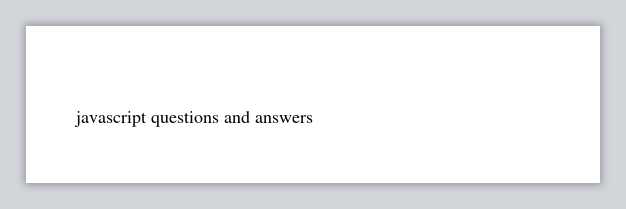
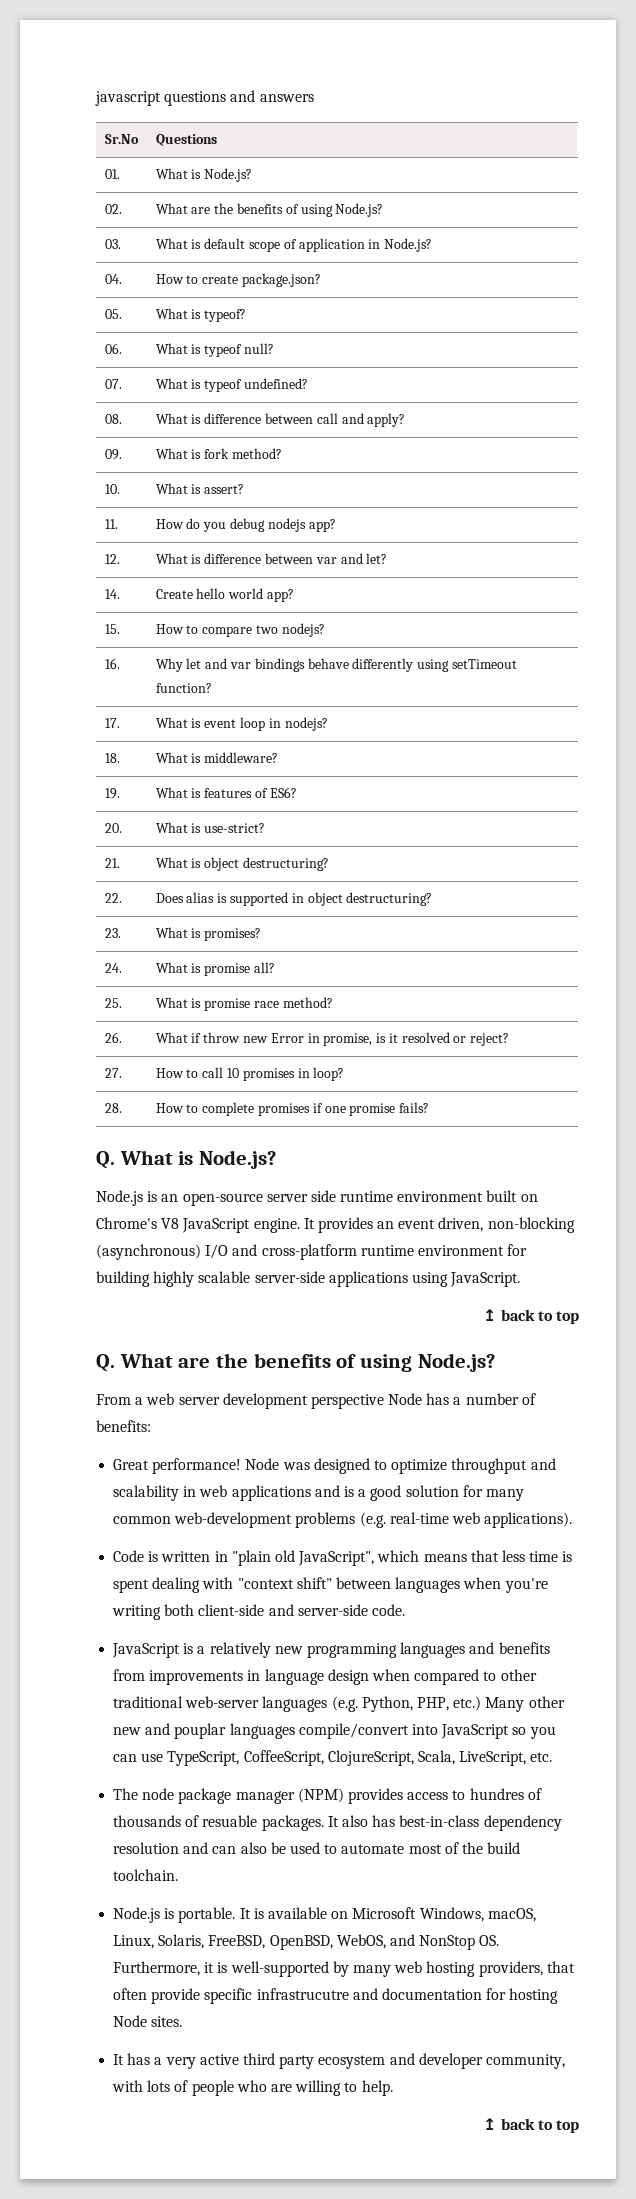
(313, 119) none -> [104,134,139,144] [155,134,217,146] [104,169,120,179] [155,168,253,182] [104,204,122,214] [155,203,384,217] [104,239,121,249] [155,238,433,252] [104,274,122,284] [155,273,321,287] [104,309,122,319] [155,308,247,322] [104,343,122,354] [155,343,274,357] [104,379,122,389] [155,378,308,392] [104,414,122,424] [155,413,406,427] [104,449,122,460] [155,448,282,459] [104,484,120,494] [155,483,245,494] [104,519,118,529] [155,518,336,532] [104,554,120,564] [155,553,388,564] [104,589,120,599] [155,588,294,602] [104,624,120,634] [155,623,325,637] [104,658,120,669] [155,658,517,672] [155,683,212,693] [104,718,120,728] [155,717,328,731] [104,753,120,763] [155,752,279,763] [104,788,120,799] [155,787,297,798] [104,823,122,833] [155,822,266,833] [104,858,120,868] [155,857,329,871] [104,893,122,903] [155,892,433,906] [104,928,121,938] [155,927,262,941] [104,963,122,973] [155,962,275,976] [104,998,122,1008] [155,997,333,1011] [104,1032,122,1043] [155,1032,510,1046] [104,1068,122,1078] [155,1067,345,1081] [104,1103,122,1113] [155,1102,430,1116] [96,1150,277,1169] [96,1190,538,1206] [96,1217,575,1233] [96,1244,528,1260] [96,1271,521,1287] [483,1309,579,1324] [96,1353,495,1372] [96,1393,536,1409] [96,1420,151,1432] [113,1458,556,1474] [113,1485,524,1501] [113,1512,573,1528] [113,1550,573,1566] [113,1577,548,1593] [112,1604,405,1620] [112,1642,550,1658] [113,1669,537,1685] [113,1696,565,1712] [113,1723,556,1739] [113,1750,553,1766] [113,1788,542,1804] [113,1815,562,1831] [113,1842,521,1854] [113,1869,179,1881] [113,1907,536,1923] [113,1934,500,1950] [113,1961,575,1977] [113,1988,559,2004] [113,2015,183,2027] [113,2053,565,2069] [112,2080,393,2096] [483,2118,579,2133] // Sr.No | Questions // 01. | What is Node.js? // 02. | What are the benefits of using Node.js? // 03. | What is default scope of application in Node.js? // 04. | How to create package.json? // 05. | What is typeof? // 06. | What is typeof null? // 07. | What is typeof undefined? // 08. | What is difference between call and apply? // 09. | What is fork method? // 10. | What is assert? // 11. | How do you debug nodejs app? // 12. | What is difference between var and let? // 14. | Create hello world app? // 15. | How to compare two nodejs? // 16. | Why let and var bindings behave differently using setTimeout function? // 17. | What is event loop in nodejs? // 18. | What is middleware? // 19. | What is features of ES6? // 20. | What is use-strict? // 21. | What is object destructuring? // 22. | Does alias is supported in object destructuring? // 23. | What is promises? // 24. | What is promise all? // 25. | What is promise race method? // 26. | What if throw new Error in promise, is it resolved or reject? // 27. | How to call 10 promises in loop? // 28. | How to complete promises if one promise fails? // Q. What is Node.js? // Node.js is an open-source server side runtime environment built on Chrome's V8 JavaScript engine. It provides an event driven, non-blocking (asynchronous) I/O and cross-platform runtime environment for building highly scalable server-side applications using JavaScript. // ↥ back to top // Q. What are the benefits of using Node.js? // From a web server development perspective Node has a number of benefits: // Great performance! Node was designed to optimize throughput and scalability in web applications and is a good solution for many common web-development problems (e.g. real-time web applications). // Code is written in "plain old JavaScript", which means that less time is spent dealing with "context shift" between languages when you're writing both client-side and server-side code. // JavaScript is a relatively new programming languages and benefits from improvements in language design when compared to other traditional web-server languages (e.g. Python, PHP, etc.) Many other new and pouplar languages compile/convert into JavaScript so you can use TypeScript, CoffeeScript, ClojureScript, Scala, LiveScript, etc. // The node package manager (NPM) provides access to hundres of thousands of resuable packages. It also has best-in-class dependency resolution and can also be used to automate most of the build toolchain. // Node.js is portable. It is available on Microsoft Windows, macOS, Linux, Solaris, FreeBSD, OpenBSD, WebOS, and NonStop OS. Furthermore, it is well-supported by many web hosting providers, that often provide specific infrastrucutre and documentation for hosting Node sites. // It has a very active third party ecosystem and developer community, with lots of people who are willing to help. // ↥ back to top

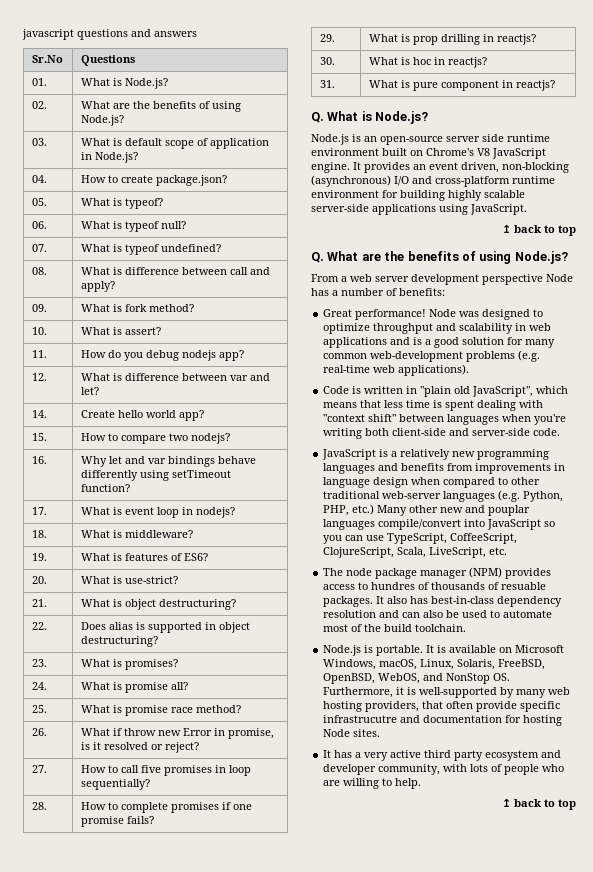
[226,1068,239,1078] 10 -> [140,765,161,773] five
[313,1067,345,1081] loop? -> [228,765,251,776] [80,779,150,790] loop sequentially?
(430, 1107) none -> [319,34,335,42] [368,34,536,45] [319,57,335,65] [368,57,487,68] [319,80,335,88] [368,80,555,91] // 29. | What is prop drilling in reactjs? // 30. | What is hoc in reactjs? // 31. | What is pure component in reactjs?

